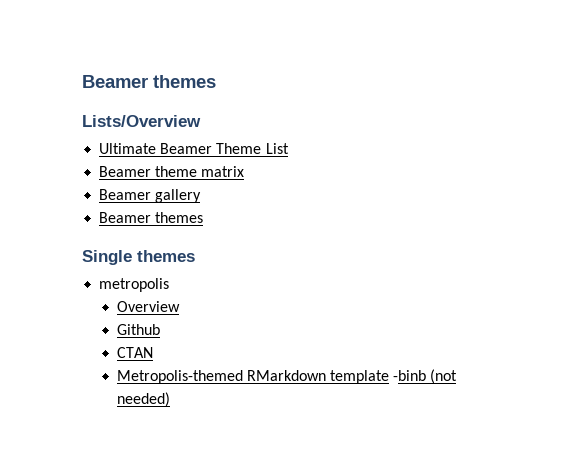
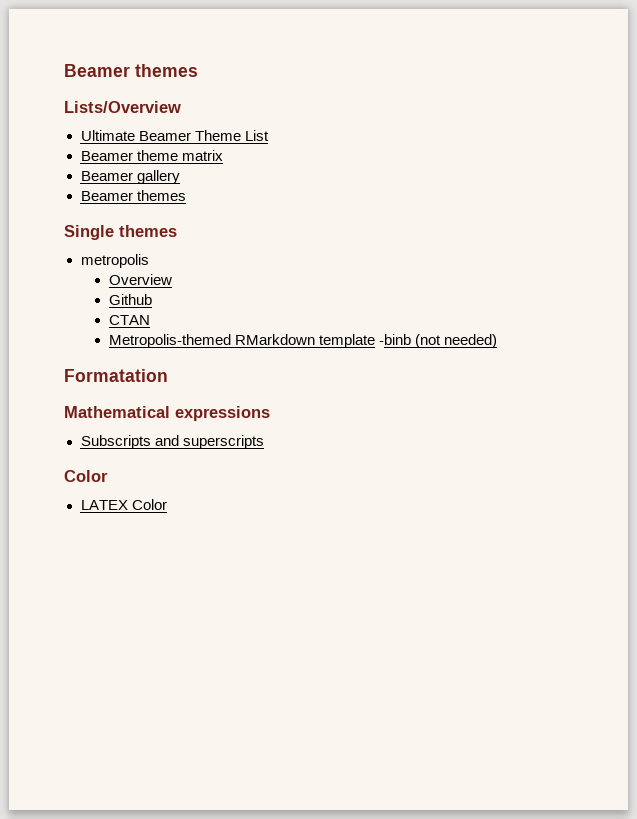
(170, 399) none -> [64,369,168,382] [64,406,270,421] [80,435,264,449] [64,470,108,482] [80,499,167,510] // Formatation // Mathematical expressions // Subscripts and superscripts // Color // LATEX Color

